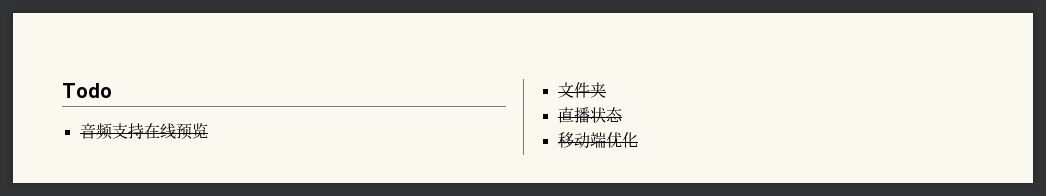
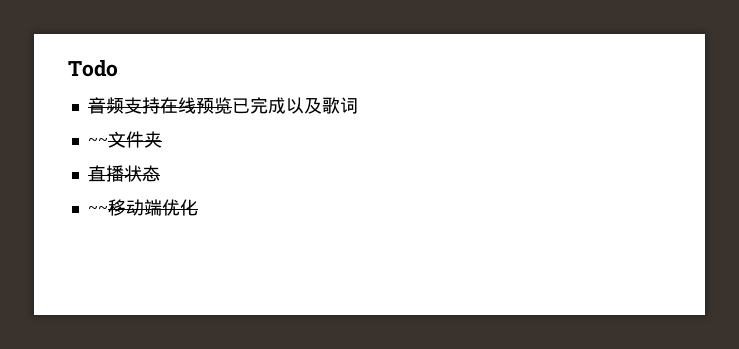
(208, 131) // -> [231,97,358,114] [87,138,108,146] 已完成以及歌词 // ~~
(623, 114) none -> [87,206,108,214] ~~

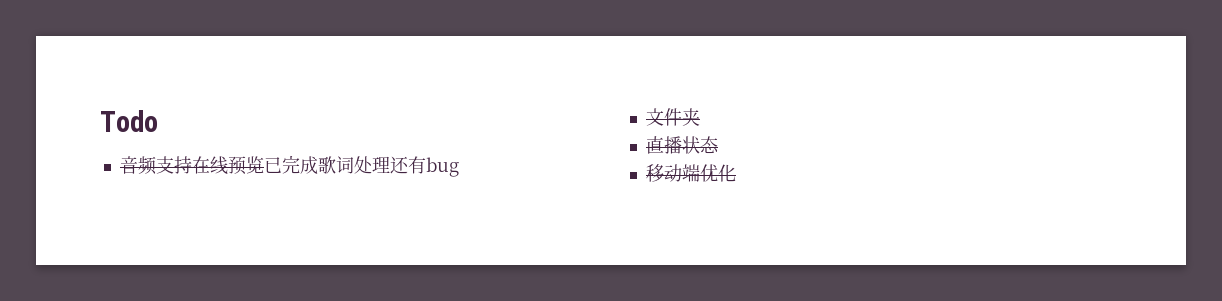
[285,97,322,114] 以及 -> (318, 165) none
[87,138,108,146] // ~~ -> [353,156,459,177] 处理还有bug //
[87,206,108,214] ~~ -> (719, 145) none

